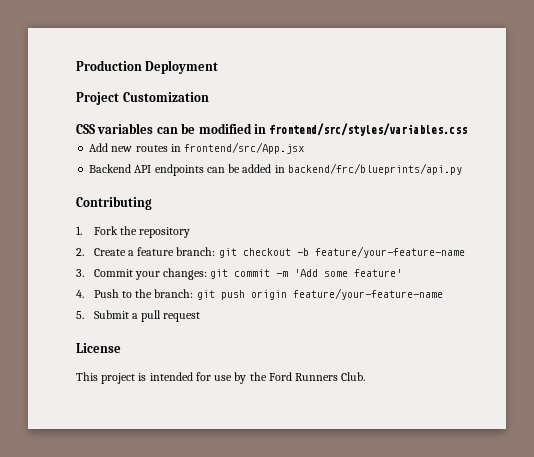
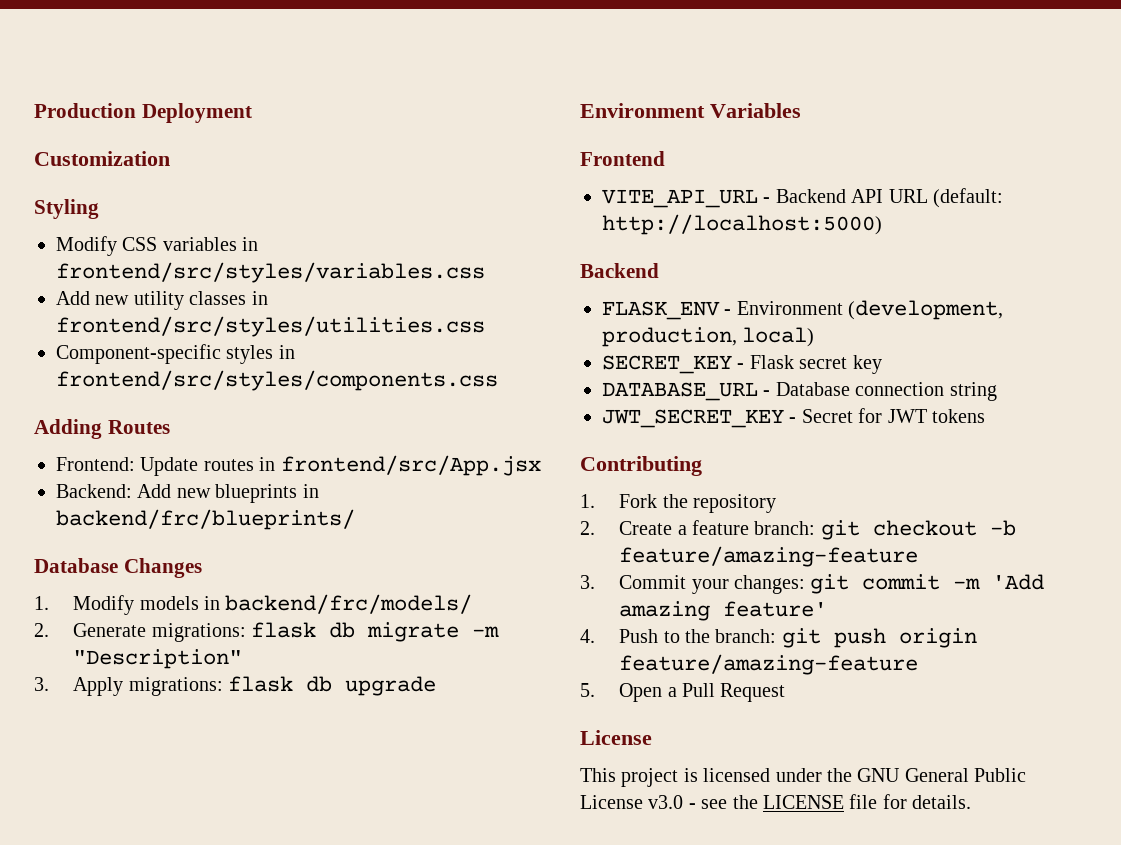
[76,92,119,105] Project -> (252, 113) none
[76,123,252,134] CSS variables can be modified -> [34,199,99,219] [56,236,237,256] Styling // Modify CSS variables
[135,142,305,154] [89,163,462,176] routes in frontend/src/App.jsx // Backend API endpoints can be added in backend/frc/blueprints/api.py -> [133,291,268,310] [56,316,485,337] [56,344,295,364] [56,370,498,391] [34,419,170,439] [56,455,541,476] [56,484,319,503] [56,509,355,530] [34,558,202,578] [34,594,473,615] [34,622,500,642] [73,649,243,669] [34,676,437,696] [580,103,801,118] [580,151,665,166] [602,188,1003,208] [602,214,882,235] [580,263,659,278] [602,300,1004,320] [602,327,815,347] [602,355,882,374] [602,382,997,401] [602,408,985,428] utility classes in frontend/src/styles/utilities.css // Component-specific styles in frontend/src/styles/components.css // Adding Routes // Frontend: Update routes in frontend/src/App.jsx // Backend: Add new blueprints in backend/frc/blueprints/ // Database Changes // 1. Modify models in backend/frc/models/ // 2. Generate migrations: flask db migrate -m "Description" // 3. Apply migrations: flask db upgrade // Environment Variables // Frontend // VITE_API_URL - Backend API URL (default: http://localhost:5000) // Backend // FLASK_ENV - Environment (development, production, local) // SECRET_KEY - Flask secret key // DATABASE_URL - Database connection string // JWT_SECRET_KEY - Secret for JWT tokens
[314,246,465,258] feature/your-feature-name -> [619,546,919,567] feature/amazing-feature
[324,271,349,277] some -> [619,601,711,621] amazing
[292,288,443,300] feature/your-feature-name -> [619,654,919,675] feature/amazing-feature
[93,310,201,322] Submit a pull request -> [619,683,786,702] Open a Pull Request
[149,372,366,384] intended for use by the Ford Runners Club. -> [703,768,1027,782] [580,794,972,809] licensed under the GNU General Public License v3.0 - see the LICENSE file for details.

